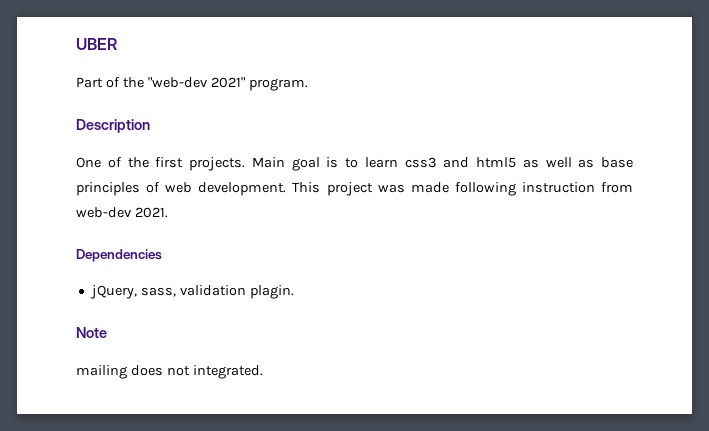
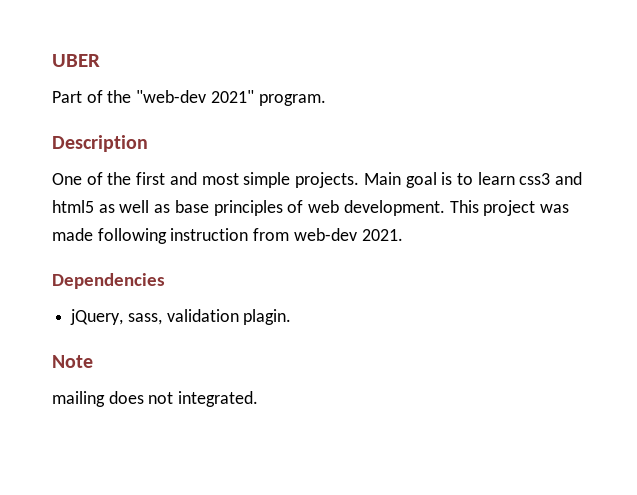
(184, 162) none -> [169,172,291,188] and most simple

